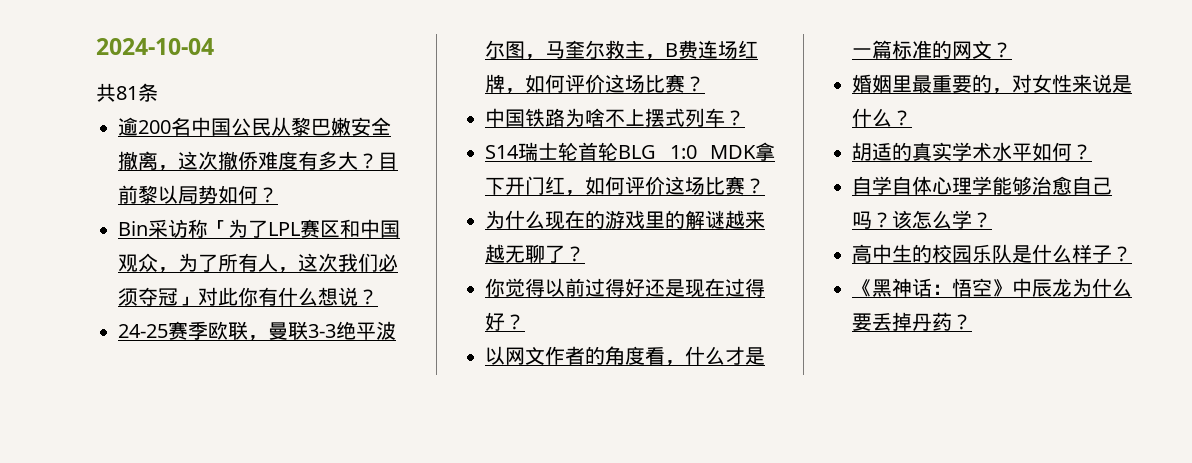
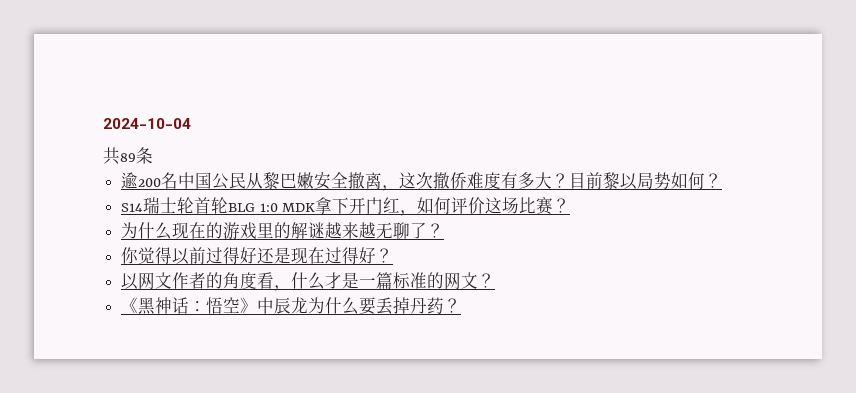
[116,86,138,100] 81 -> [120,153,136,162] 89
[118,219,400,238] [118,253,398,273] [118,287,378,306] [118,321,396,341] [485,40,758,60] [485,74,705,94] [485,108,745,128] // Bin采访称「为了LPL赛区和中国观众，为了所有人，这次我们必须夺冠」对此你有什么想说？ // 24-25赛季欧联，曼联3-3绝平波尔图，马奎尔救主，B费连场红牌，如何评价这场比赛？ // 中国铁路为啥不上摆式列车？ -> (723, 180) none
[852,74,1132,94] [852,108,912,127] [852,142,1092,161] [852,176,1112,195] [852,210,992,229] [852,244,1132,263] // 婚姻里最重要的，对女性来说是什么？ // 胡适的真实学术水平如何？ // 自学自体心理学能够治愈自己吗？该怎么学？ // 高中生的校园乐队是什么样子？ -> (496, 280) none

